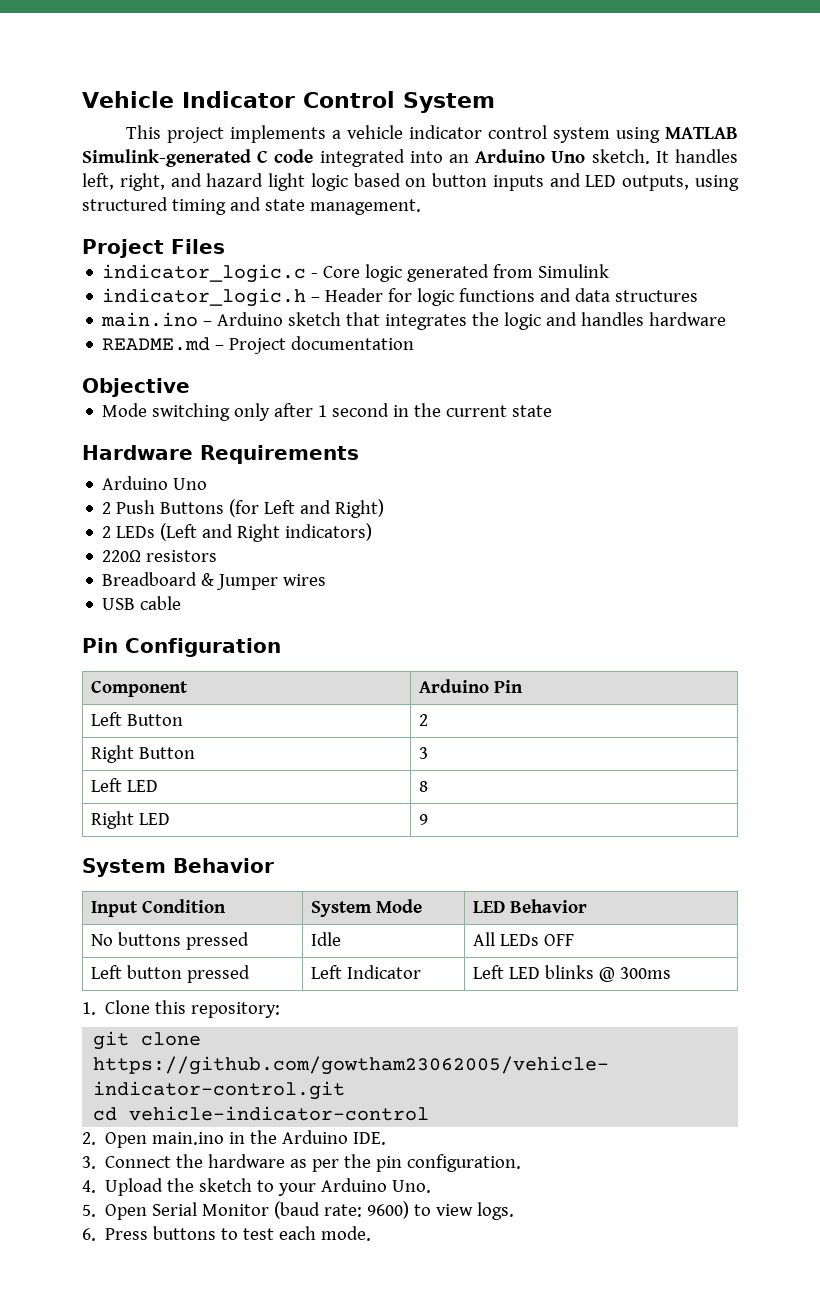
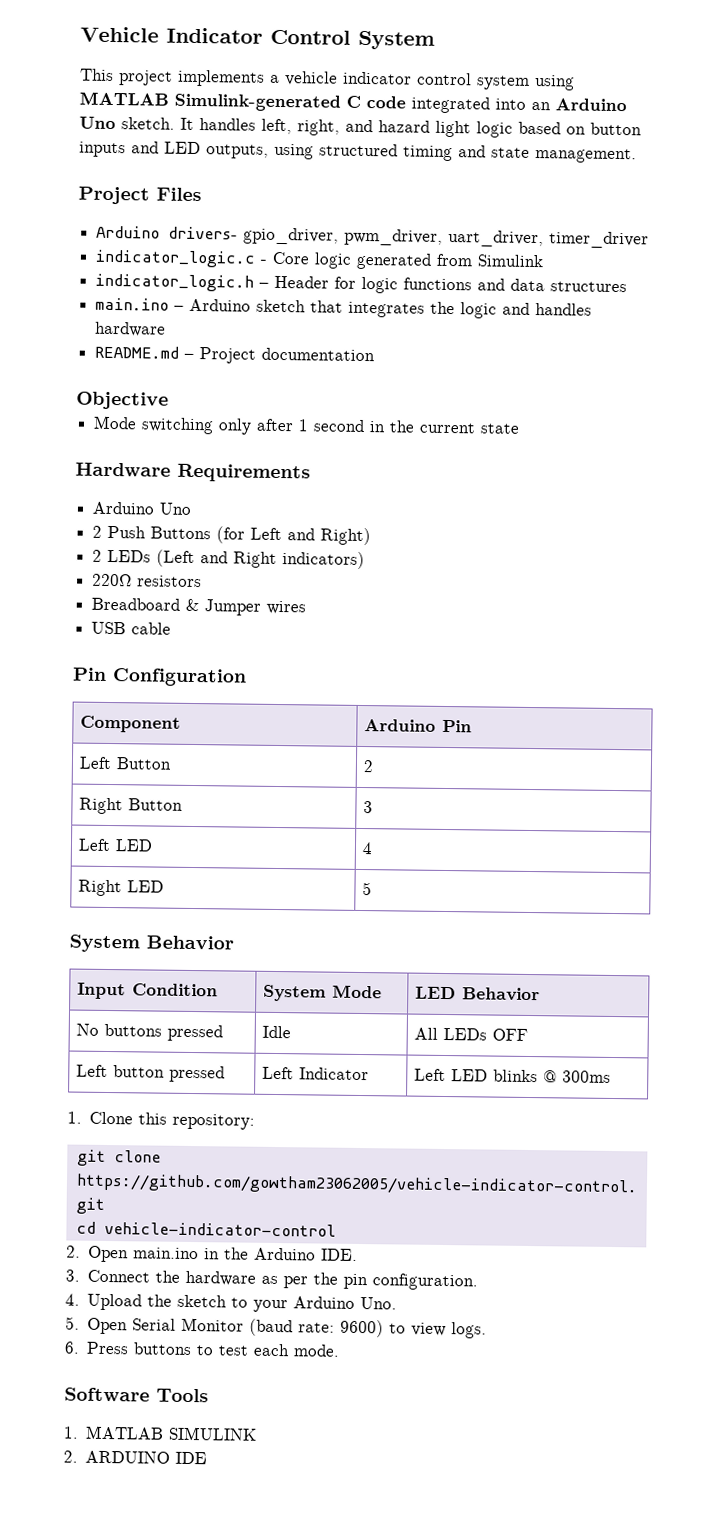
(225, 246) none -> [96,225,650,249] // Arduino drivers- gpio_driver, pwm_driver, uart_driver, timer_driver
[419,781,429,792] 8 -> [362,842,374,855] 4
[419,814,429,825] 9 -> [362,882,373,896] 5
(372, 1233) none -> [64,1387,209,1403] [63,1425,258,1441] [63,1450,208,1465] // Software Tools // 1. MATLAB SIMULINK // 2. ARDUINO IDE

